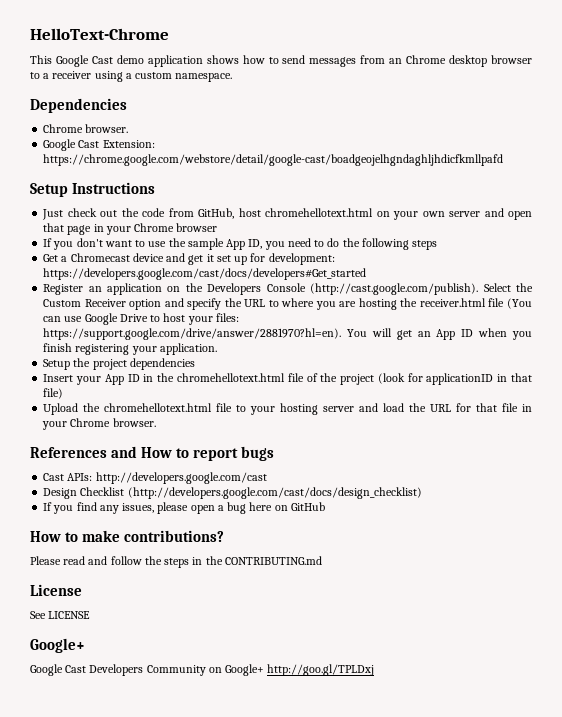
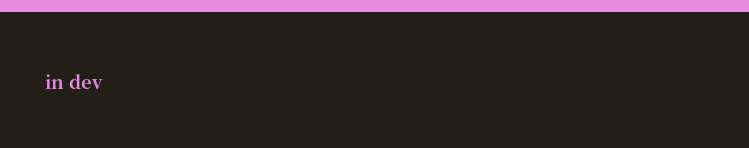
[30,28,169,40] [30,55,532,67] [30,71,233,82] [30,98,127,113] [43,124,129,133] [43,139,155,151] [43,154,504,166] [30,182,156,197] [42,208,532,220] [43,223,218,235] [43,238,438,250] [43,253,335,265] [43,268,367,280] [43,283,533,295] [43,298,532,310] [43,313,239,325] [43,328,533,340] [43,343,217,355] [43,358,195,370] [43,373,533,385] [43,388,64,399] [43,403,533,415] [42,418,156,430] [30,446,275,461] [43,472,267,484] [43,487,422,499] [43,502,325,514] [30,530,225,542] [30,556,322,568] [30,584,82,596] [30,611,91,619] [30,638,85,653] [30,664,375,676] HelloText-Chrome // This Google Cast demo application shows how to send messages from an Chrome desktop browser to a receiver using a custom namespace. // Dependencies // Chrome browser. // Google Cast Extension: https://chrome.google.com/webstore/detail/google-cast/boadgeojelhgndaghljhdicfkmllpafd // Setup Instructions // Just check out the code from GitHub, host chromehellotext.html on your own server and open that page in your Chrome browser // If you don't want to use the sample App ID, you need to do the following steps // Get a Chromecast device and get it set up for development: https://developers.google.com/cast/docs/developers#Get_started // Register an application on the Developers Console (http://cast.google.com/publish). Select the Custom Receiver option and specify the URL to where you are hosting the receiver.html file (You can use Google Drive to host your files: https://support.google.com/drive/answer/2881970?hl=en). You will get an App ID when you finish registering your application. // Setup the project dependencies // Insert your App ID in the chromehellotext.html file of the project (look for applicationID in that file) // Upload the chromehellotext.html file to your hosting server and load the URL for that file in your Chrome browser. // References and How to report bugs // Cast APIs: http://developers.google.com/cast // Design Checklist (http://developers.google.com/cast/docs/design_checklist) // If you find any issues, please open a bug here on GitHub // How to make contributions? // Please read and follow the steps in the CONTRIBUTING.md // License // See LICENSE // Google+ // Google Cast Developers Community on Google+ http://goo.gl/TPLDxj -> [45,74,103,89] in dev

